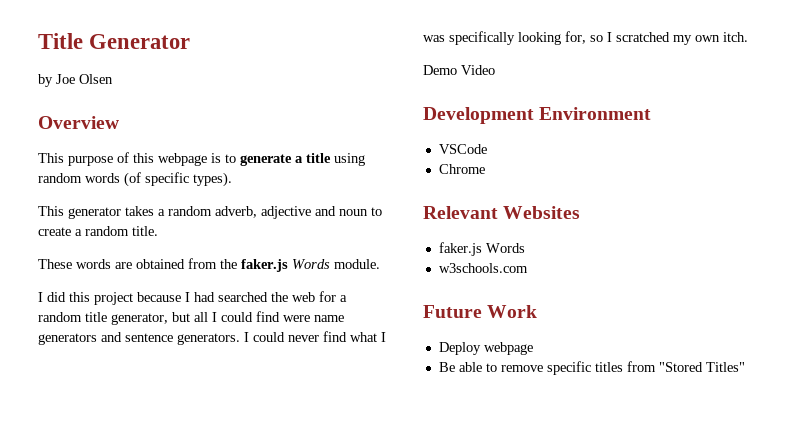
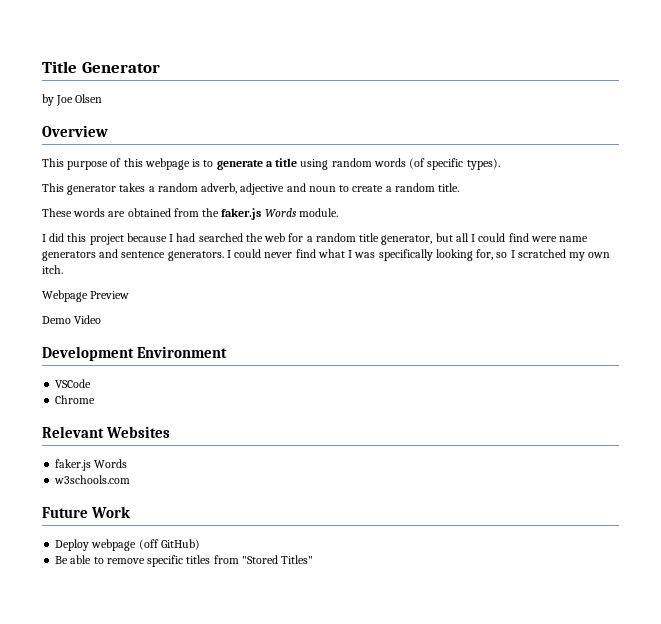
(748, 37) none -> [42,290,130,302] // Webpage Preview
(533, 348) none -> [138,539,200,550] (off GitHub)

